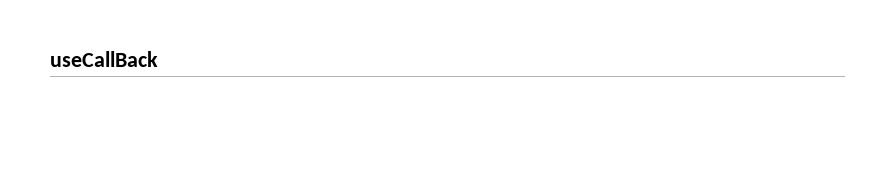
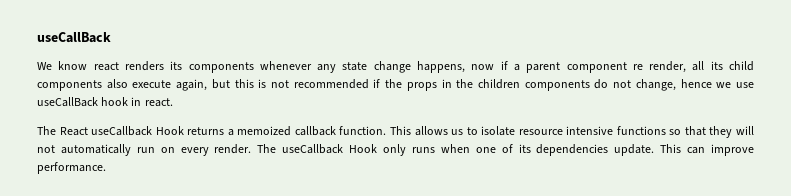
[50,51,158,67] useCallBack -> [37,32,111,43] [37,61,754,73] [37,79,754,91] [37,97,173,107] [37,126,754,138] [37,144,754,156] [37,162,106,174] useCallBack // We know react renders its components whenever any state change happens, now if a parent component re render, all its child components also execute again, but this is not recommended if the props in the children components do not change, hence we use useCallBack hook in react. // The React useCallback Hook returns a memoized callback function. This allows us to isolate resource intensive functions so that they will not automatically run on every render. The useCallback Hook only runs when one of its dependencies update. This can improve performance.

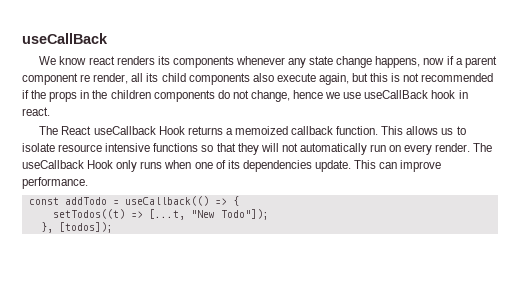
(106, 168) none -> [28,196,239,206] [52,209,269,220] [40,222,113,233] // const addTodo = useCallback(() => { // setTodos((t) => [...t, "New Todo"]); // }, [todos]);

